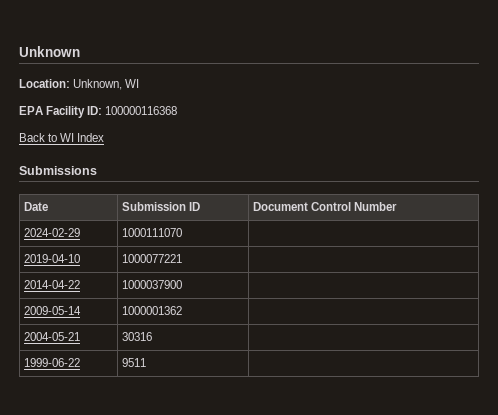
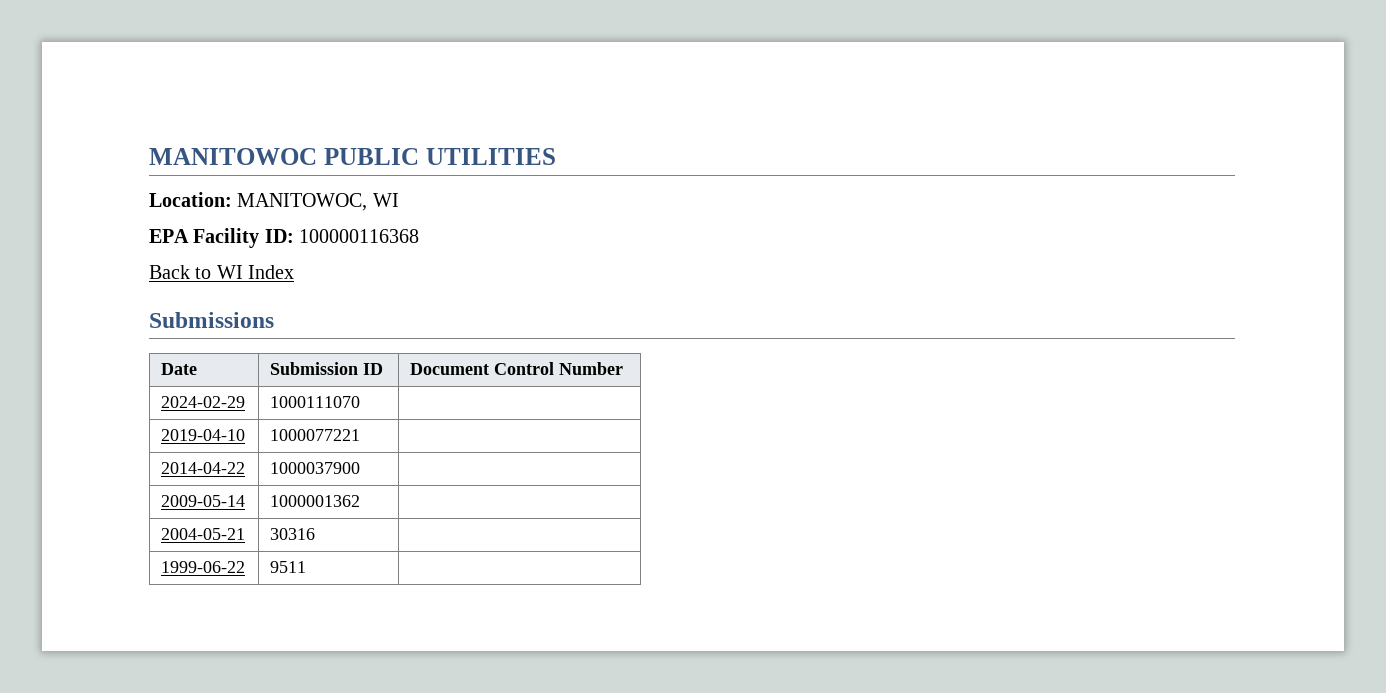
[19,46,80,57] Unknown -> [149,148,556,165] MANITOWOC PUBLIC UTILITIES
[73,79,123,90] Unknown, -> [237,193,368,211] MANITOWOC,

